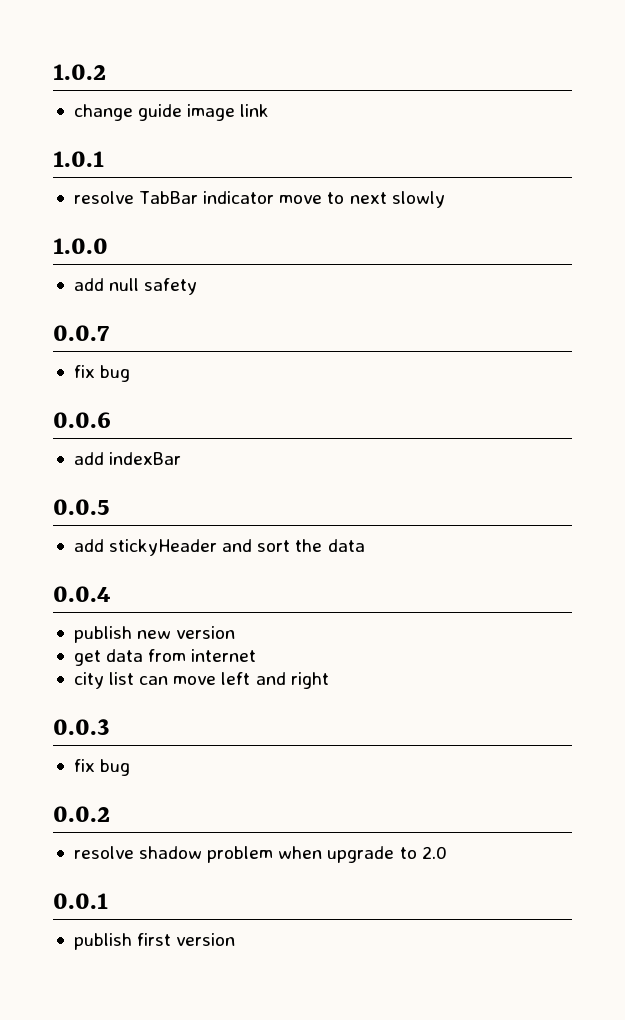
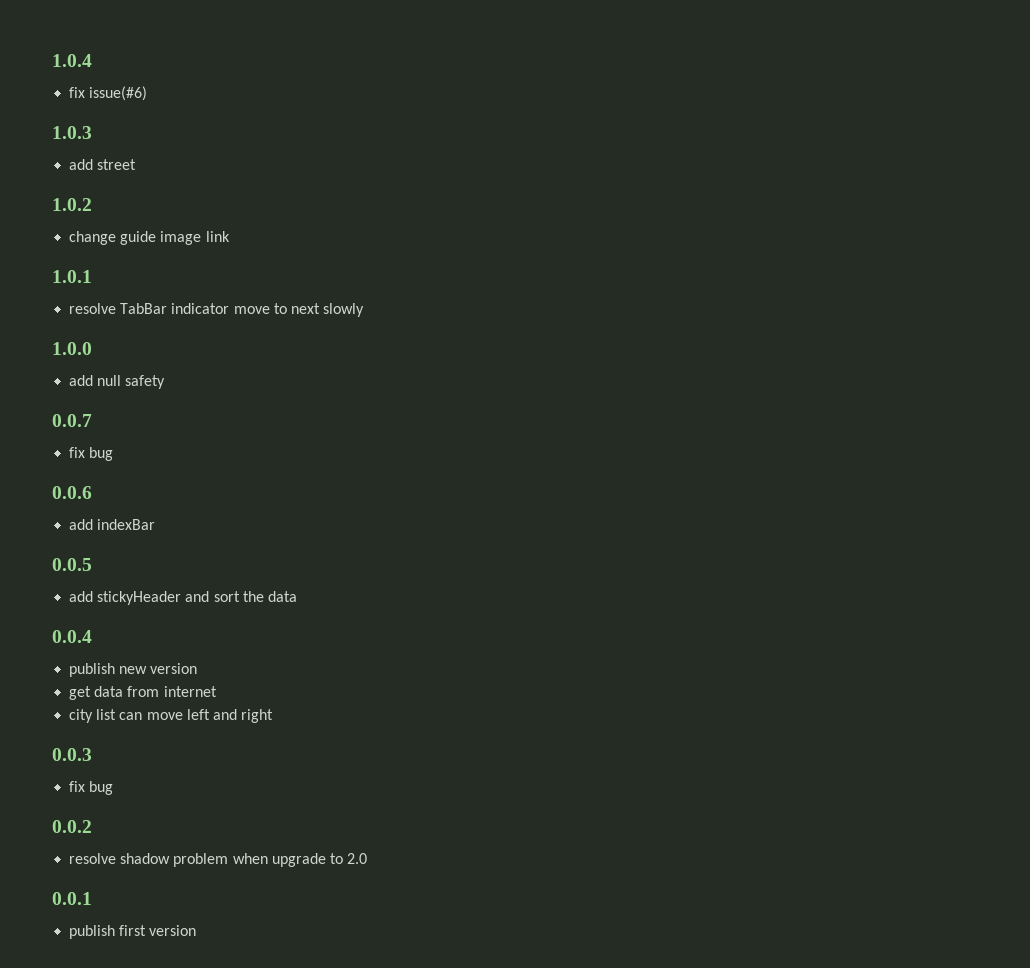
(53, 72) none -> [52,54,92,67] [69,86,148,101] [52,126,92,139] [69,159,137,170] 1.0.4 // fix issue(#6) // 1.0.3 // add street //

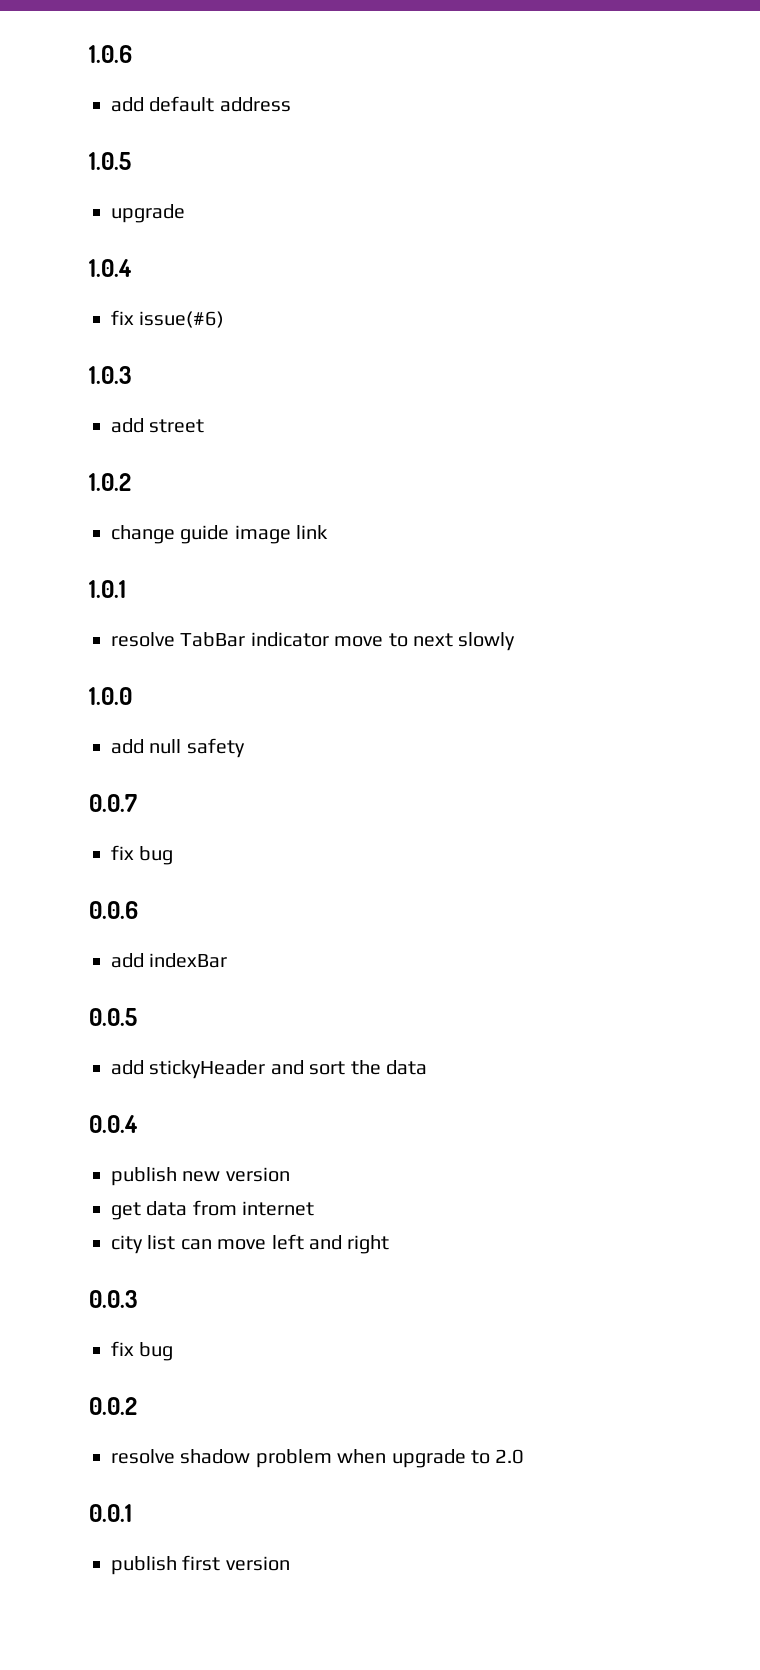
(52, 60) none -> [89,45,132,63] [111,96,291,112] [89,152,131,170] [111,204,185,223] 1.0.6 // add default address // 1.0.5 // upgrade //

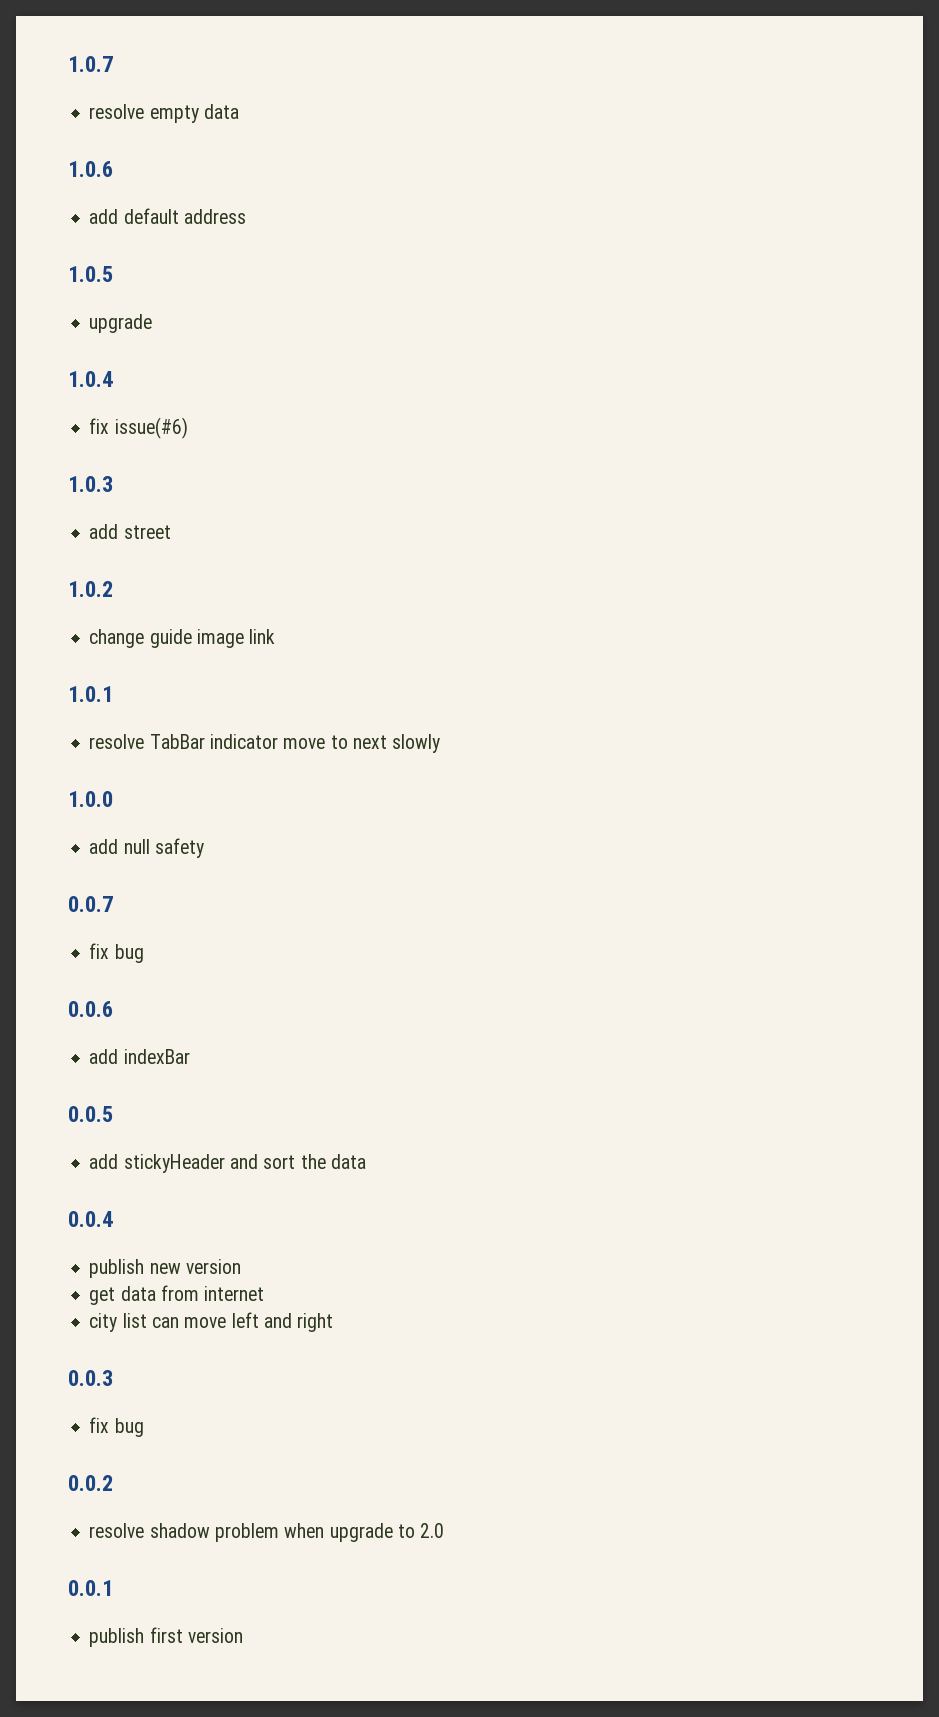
(89, 54) none -> [68,56,113,72] [89,104,239,123] 1.0.7 // resolve empty data //

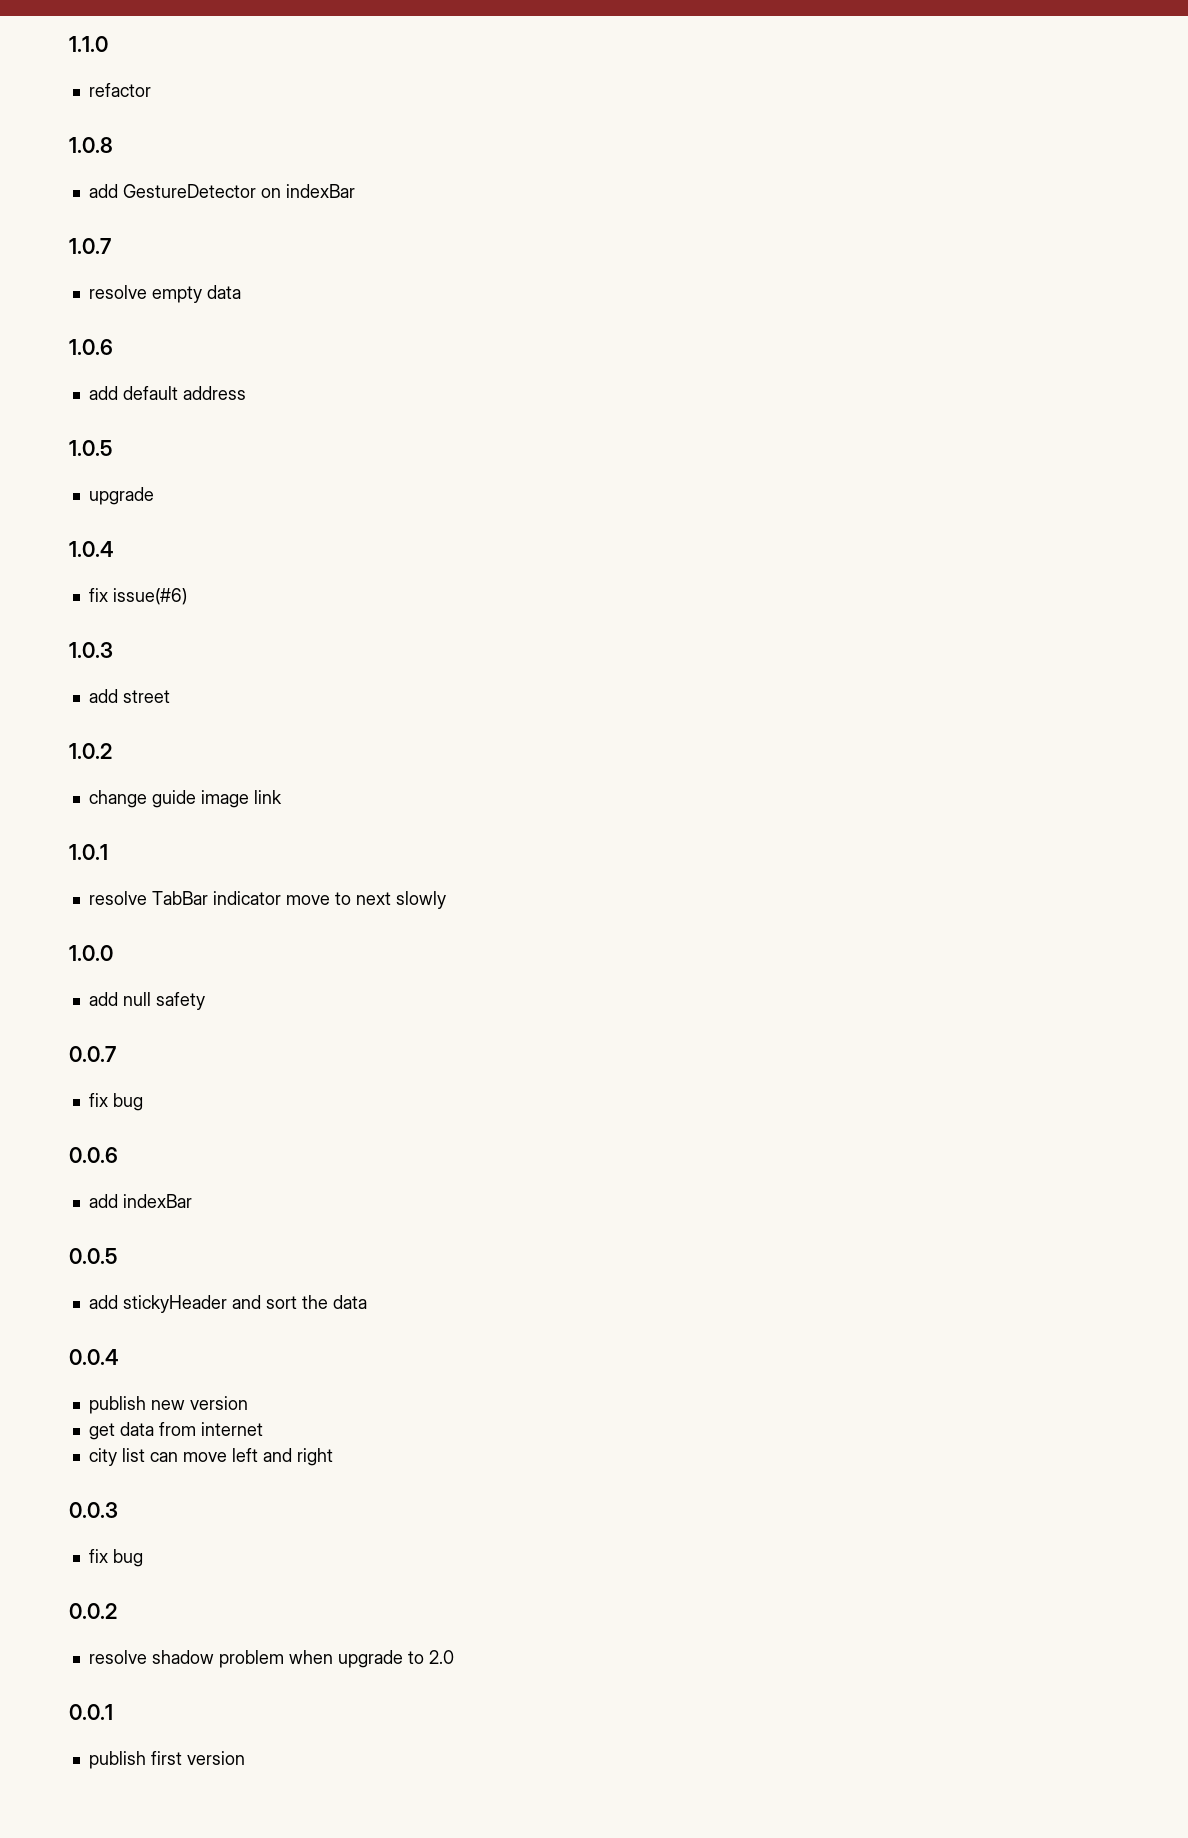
(68, 64) none -> [69,36,108,52] [88,83,151,97] [69,137,113,153] [88,184,355,198] 1.1.0 // refactor // 1.0.8 // add GestureDetector on indexBar //

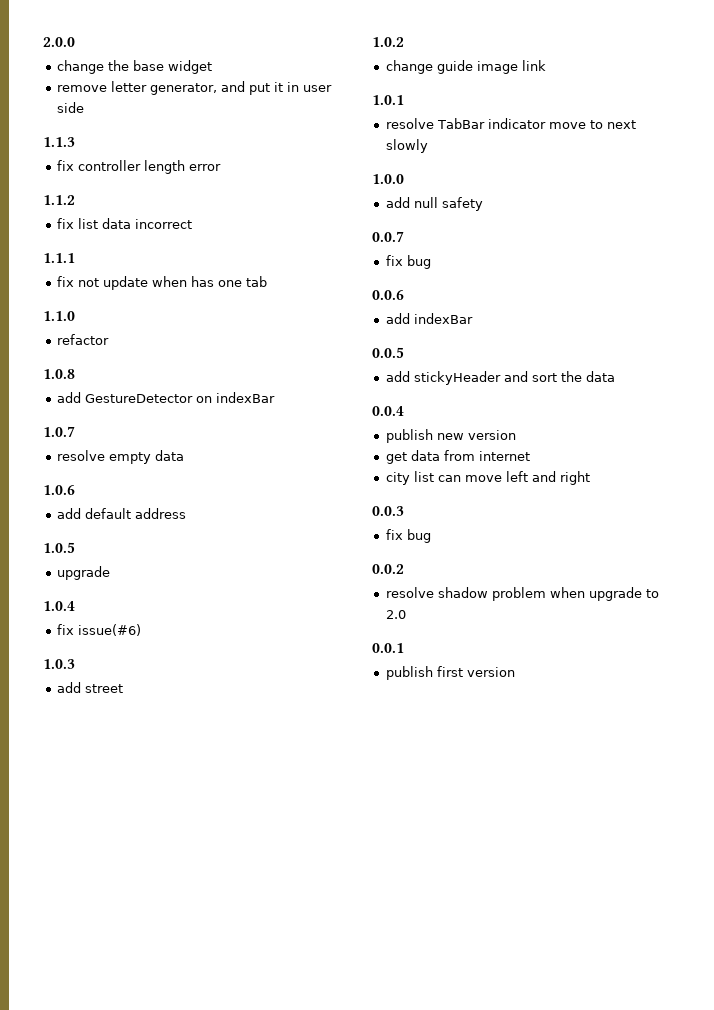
(69, 44) none -> [43,37,75,47] [56,60,212,74] [56,81,332,95] [56,102,84,113] [43,137,75,147] [56,160,221,174] [43,195,75,205] [56,218,192,229] [43,253,75,263] [56,276,267,290] 2.0.0 // change the base widget // remove letter generator, and put it in user side // 1.1.3 // fix controller length error // 1.1.2 // fix list data incorrect // 1.1.1 // fix not update when has one tab //

